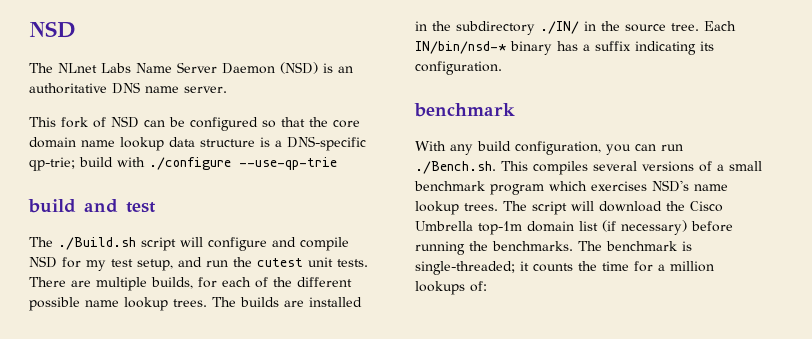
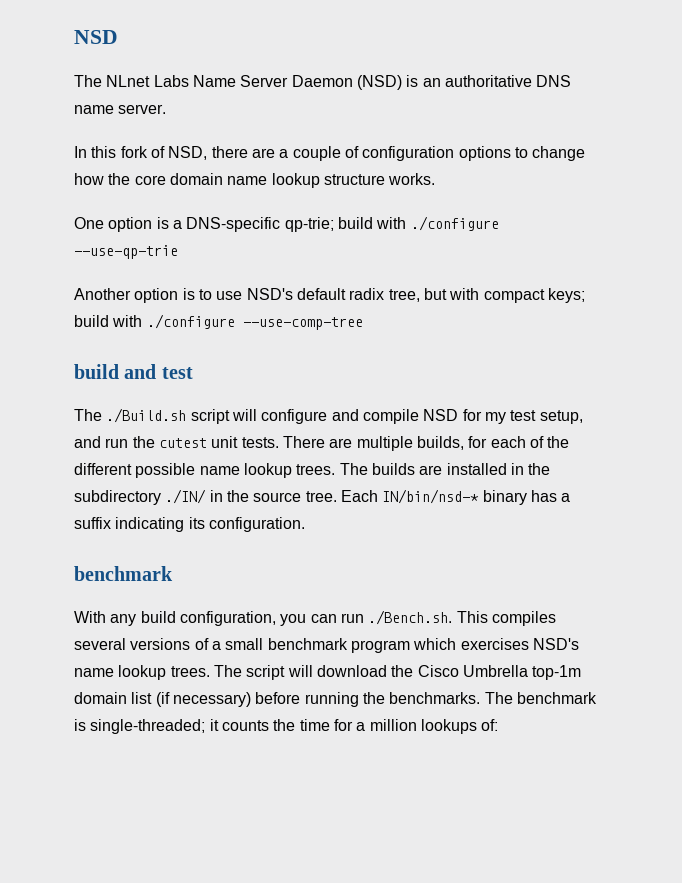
[29,116,305,131] This fork of NSD can be configured so that -> [74,146,586,161] [74,173,104,185] In this fork of NSD, there are a couple of configuration options to change how
[169,137,255,147] data structure -> [323,173,436,185] [74,217,153,232] structure works. // One option
(337, 163) none -> [74,288,585,303] [74,314,363,330] // Another option is to use NSD's default radix tree, but with compact keys; build with ./configure --use-comp-tree

